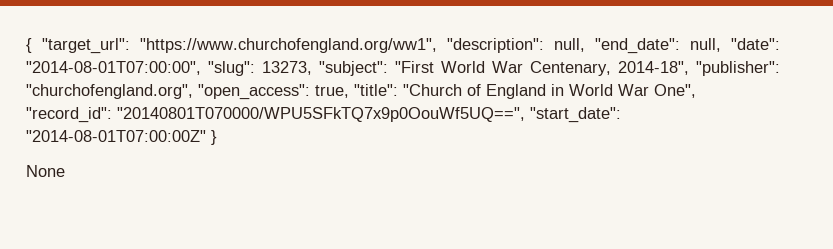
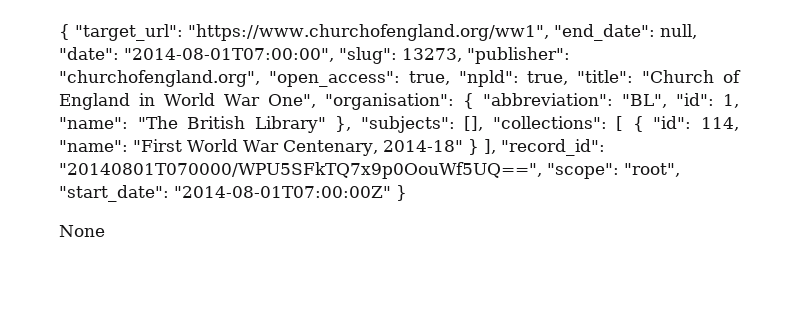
[447,38,585,53] "description": null, -> (549, 32) none
[319,61,689,76] "subject": "First World War Centenary, 2014-18", -> (462, 55) none
(349, 91) none -> [458,70,569,87] "npld": true,
[26,107,525,123] "record_id": "20140801T070000/WPU5SFkTQ7x9p0OouWf5UQ==", -> [324,93,739,110] [59,116,739,133] [59,139,605,156] [59,162,680,179] "organisation": { "abbreviation": "BL", "id": 1, "name": "The British Library" }, "subjects": [], "collections": [ { "id": 114, "name": "First World War Centenary, 2014-18" } ], "record_id": "20140801T070000/WPU5SFkTQ7x9p0OouWf5UQ==", "scope": "root",

